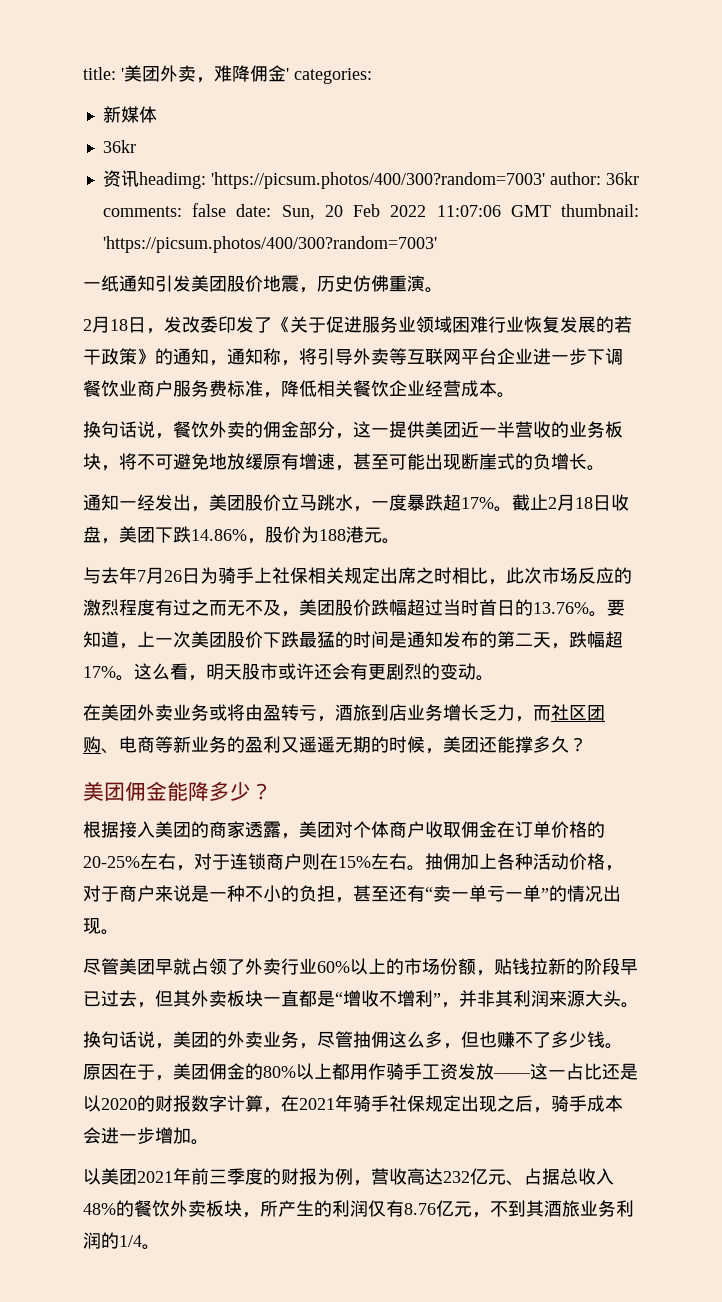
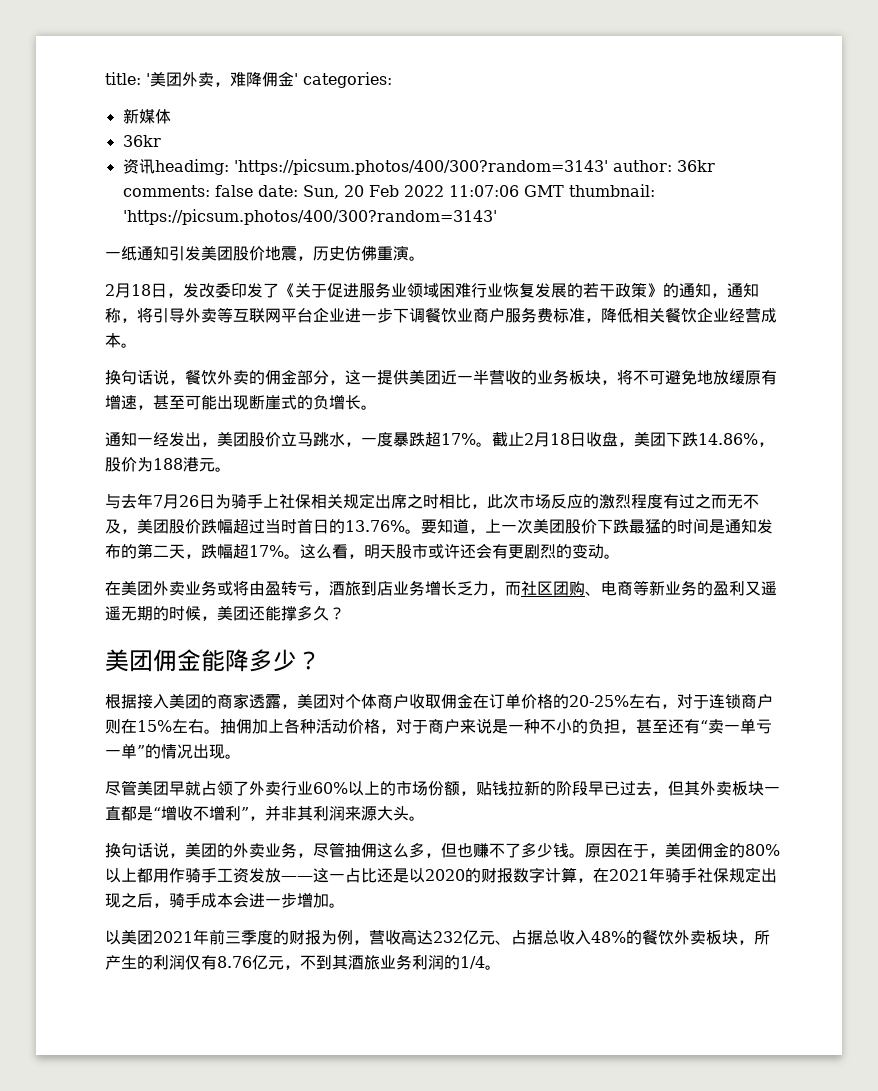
[210,172,545,189] 'https://picsum.photos/400/300?random=7003' -> [233,159,608,175] 'https://picsum.photos/400/300?random=3143'
[102,236,437,253] 'https://picsum.photos/400/300?random=7003' -> [122,209,497,225] 'https://picsum.photos/400/300?random=3143'

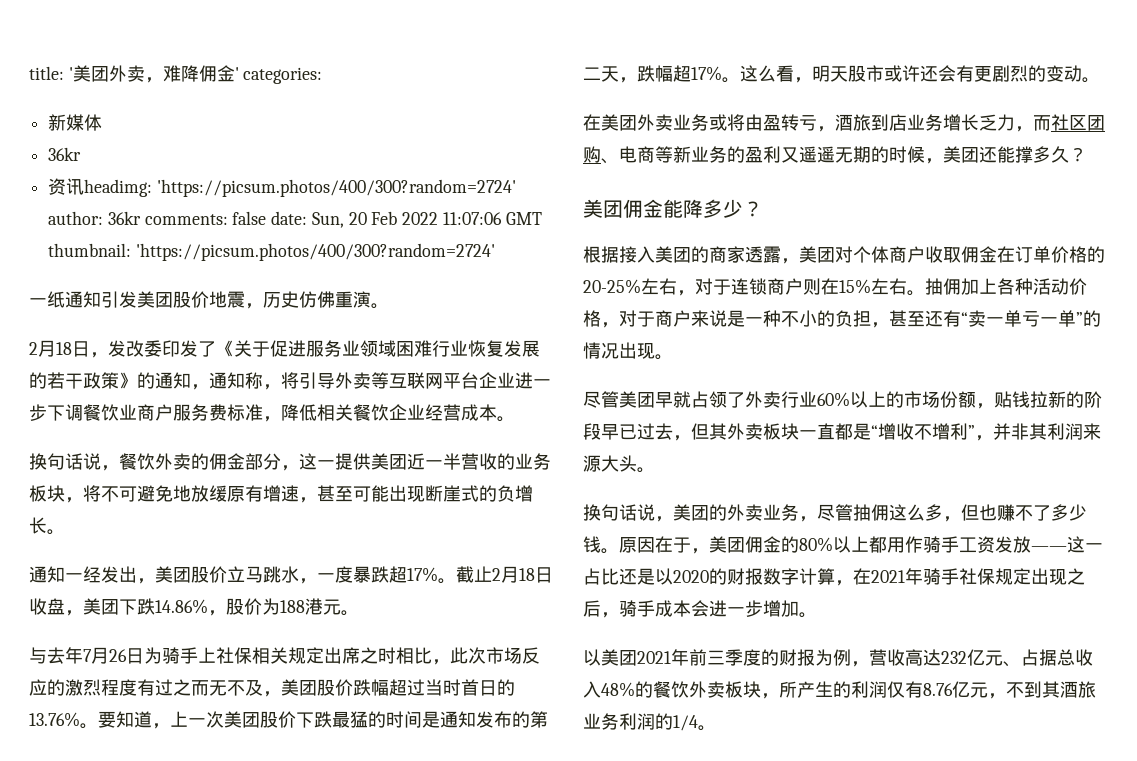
[233,159,608,175] 'https://picsum.photos/400/300?random=3143' -> [156,179,516,197] 'https://picsum.photos/400/300?random=2724'
[122,209,497,225] 'https://picsum.photos/400/300?random=3143' -> [135,243,495,261] 'https://picsum.photos/400/300?random=2724'

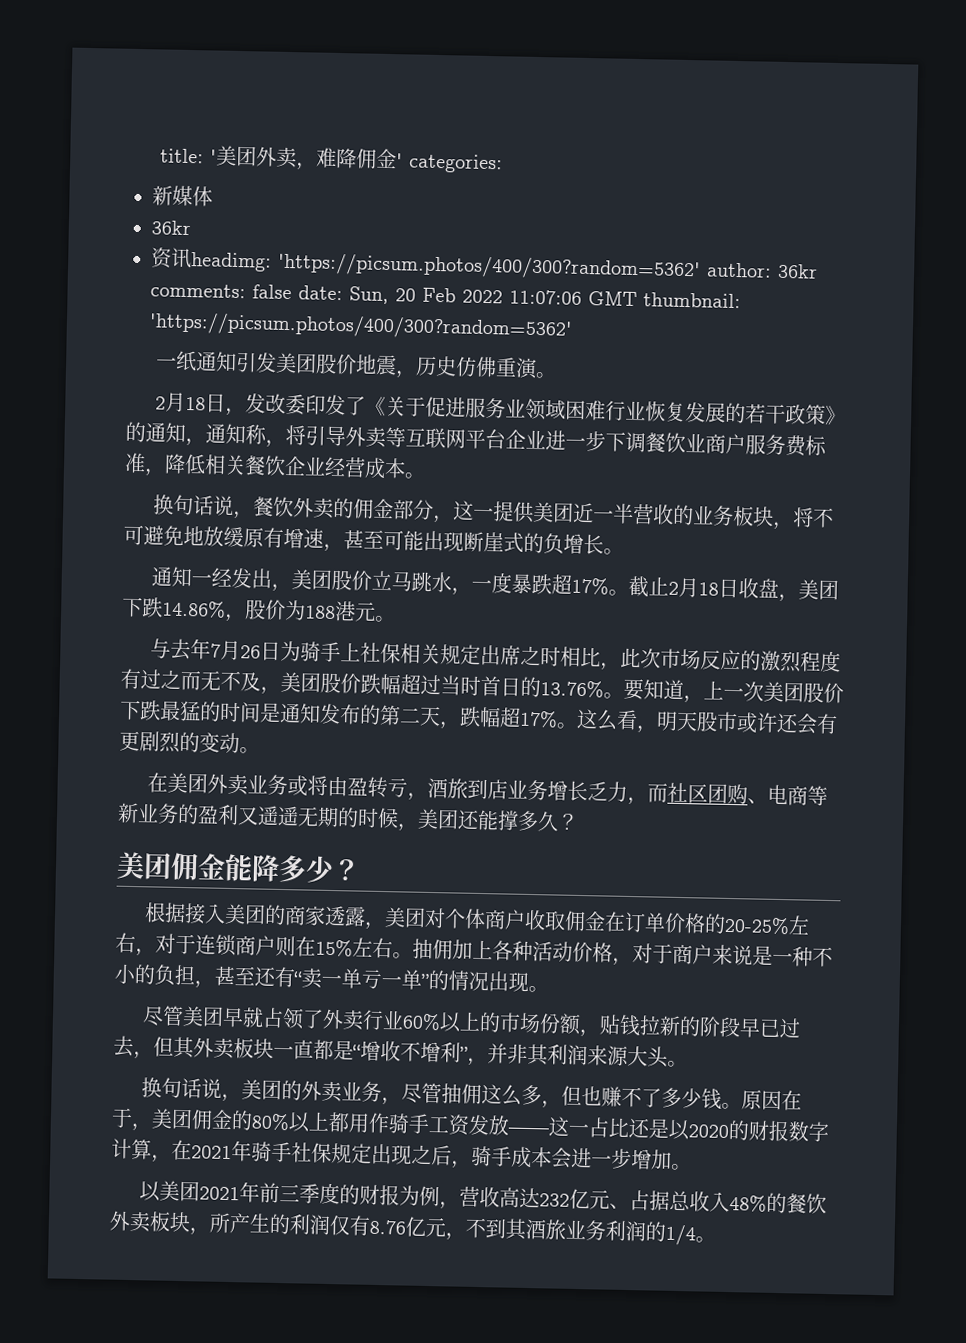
[156,179,516,197] 'https://picsum.photos/400/300?random=2724' -> [277,252,701,282] 'https://picsum.photos/400/300?random=5362'
[135,243,495,261] 'https://picsum.photos/400/300?random=2724' -> [149,312,573,341] 'https://picsum.photos/400/300?random=5362'

